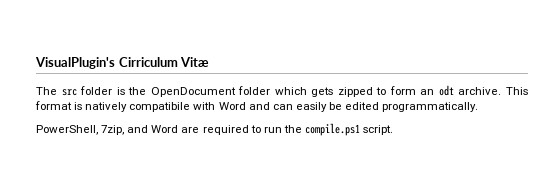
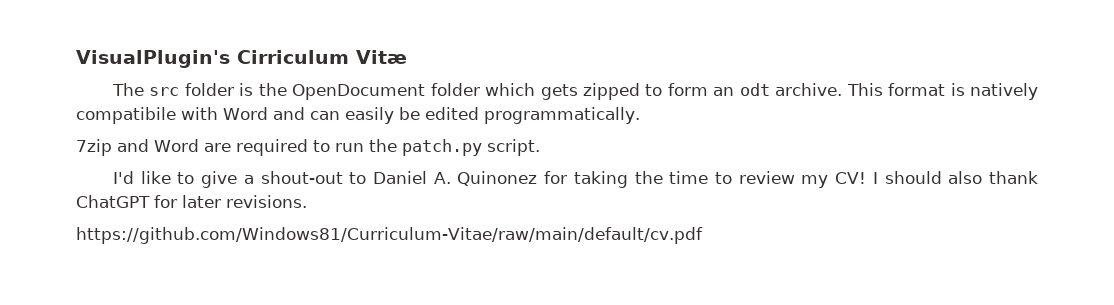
[36,125,125,135] PowerShell, 7zip, -> [76,139,112,156] 7zip
[304,123,360,136] compile.ps1 -> [401,139,482,156] patch.py
(394, 130) none -> [112,171,1039,188] [76,195,307,208] [76,227,703,244] // I'd like to give a shout-out to Daniel A. Quinonez for taking the time to review my CV! I should also thank ChatGPT for later revisions. // https://github.com/Windows81/Curriculum-Vitae/raw/main/default/cv.pdf

